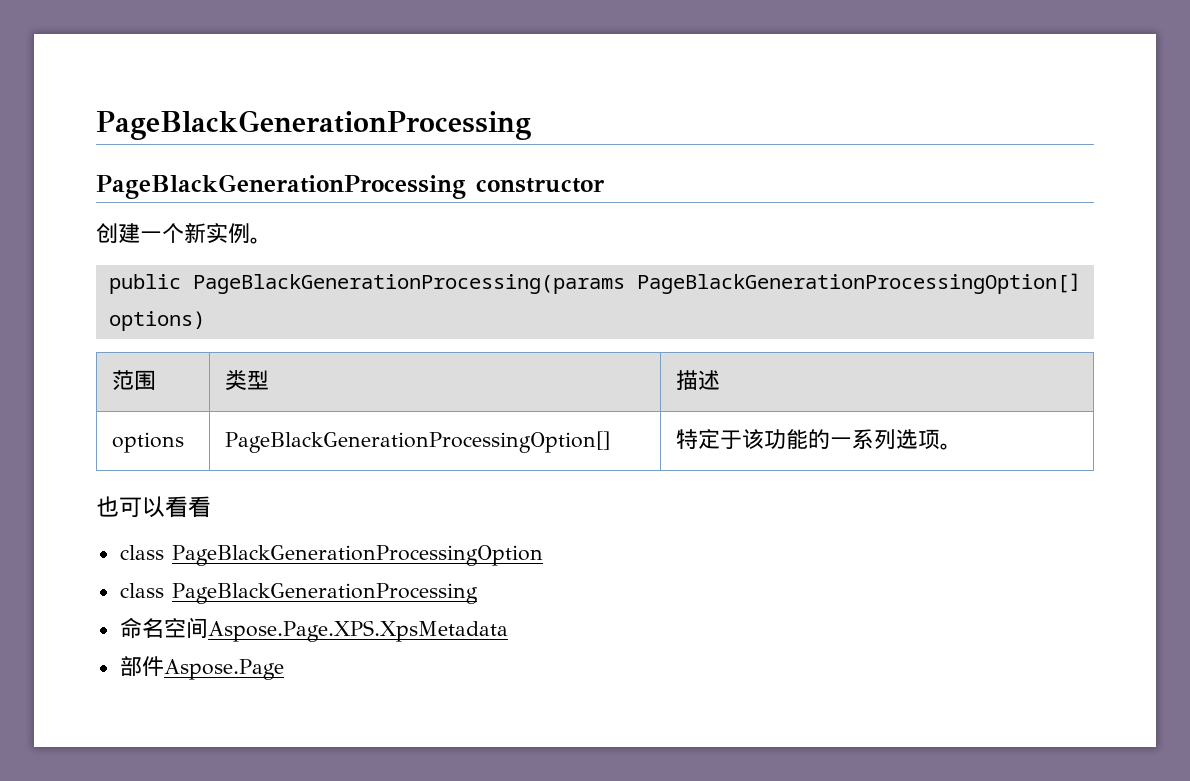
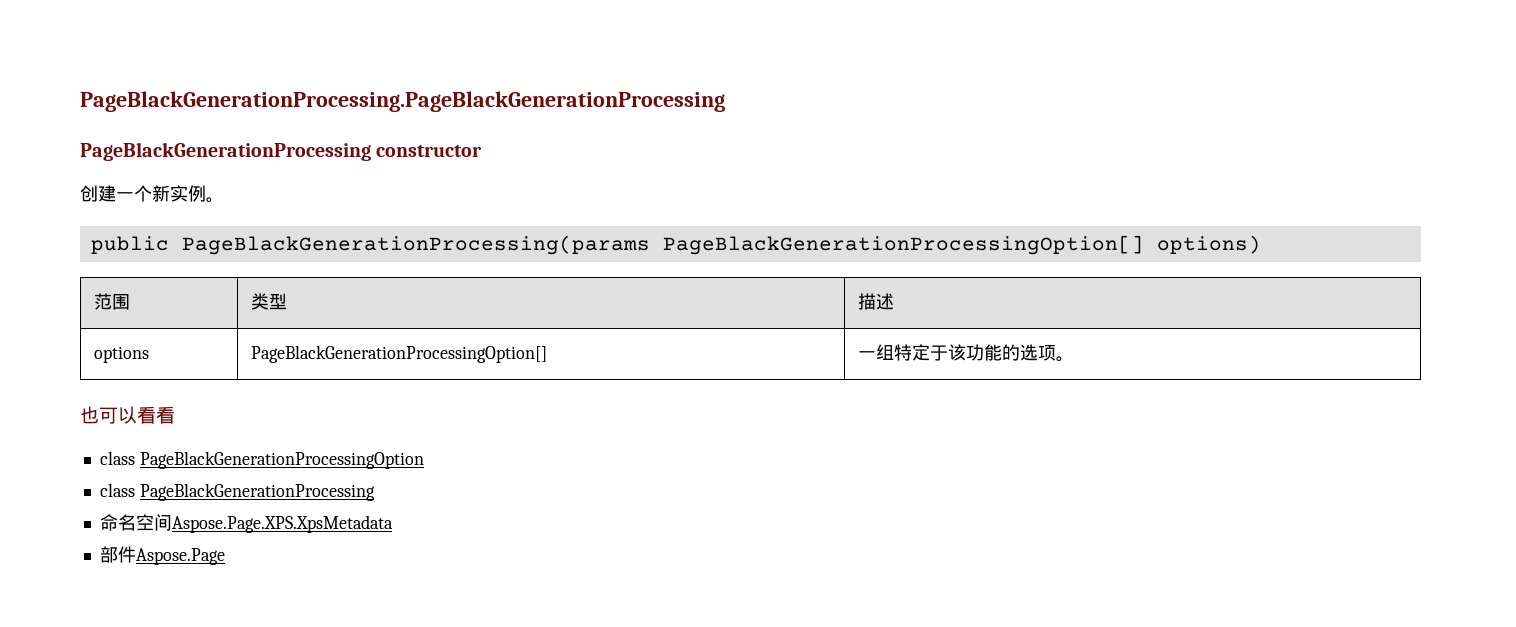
[96,110,531,140] PageBlackGenerationProcessing -> [80,91,725,112] PageBlackGenerationProcessing.PageBlackGenerationProcessing
(611, 442) none -> [858,344,895,360] 一组
[830,429,897,449] 一系列 -> (1021, 352) none

